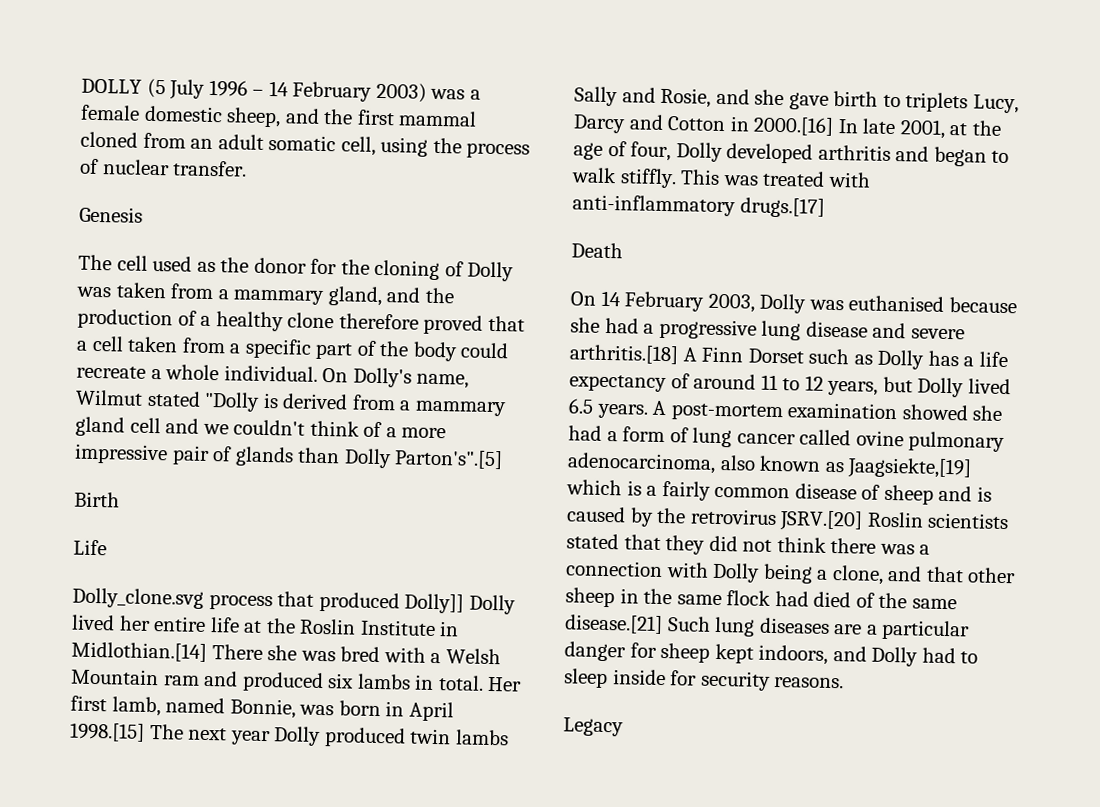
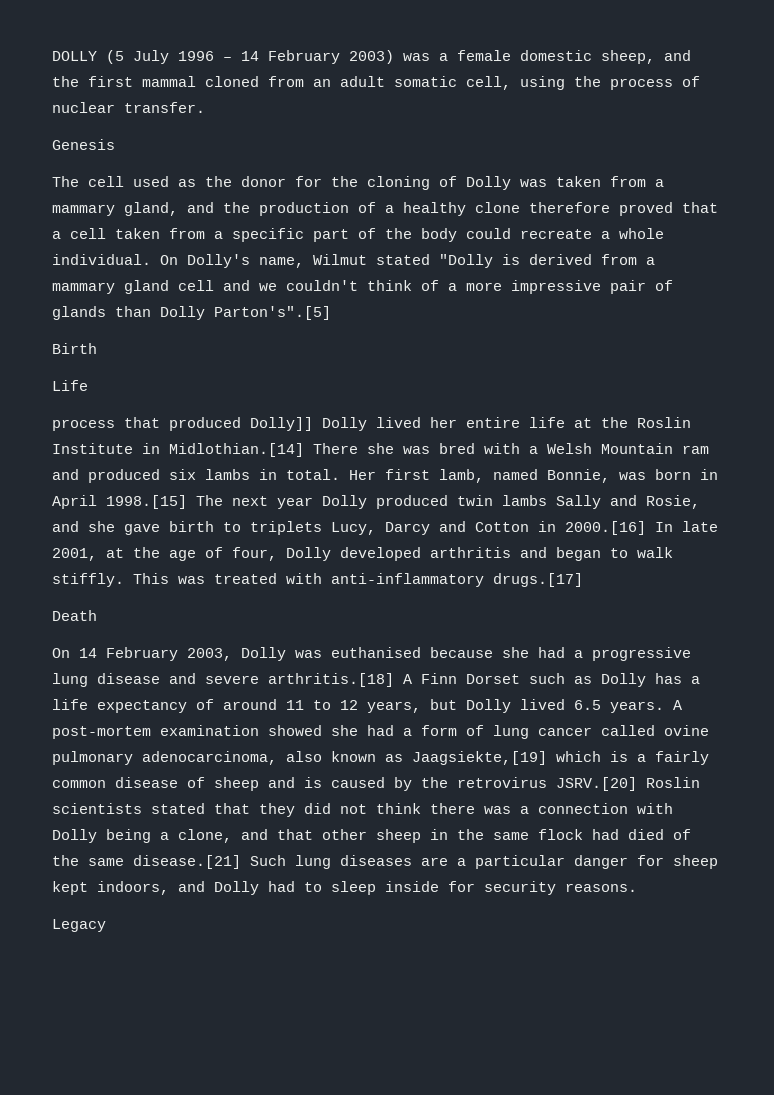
[72,587,204,609] Dolly_clone.svg -> (88, 385) none

